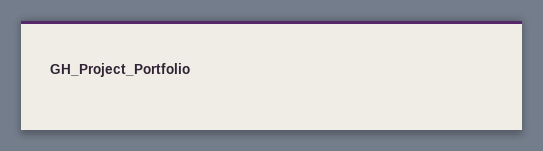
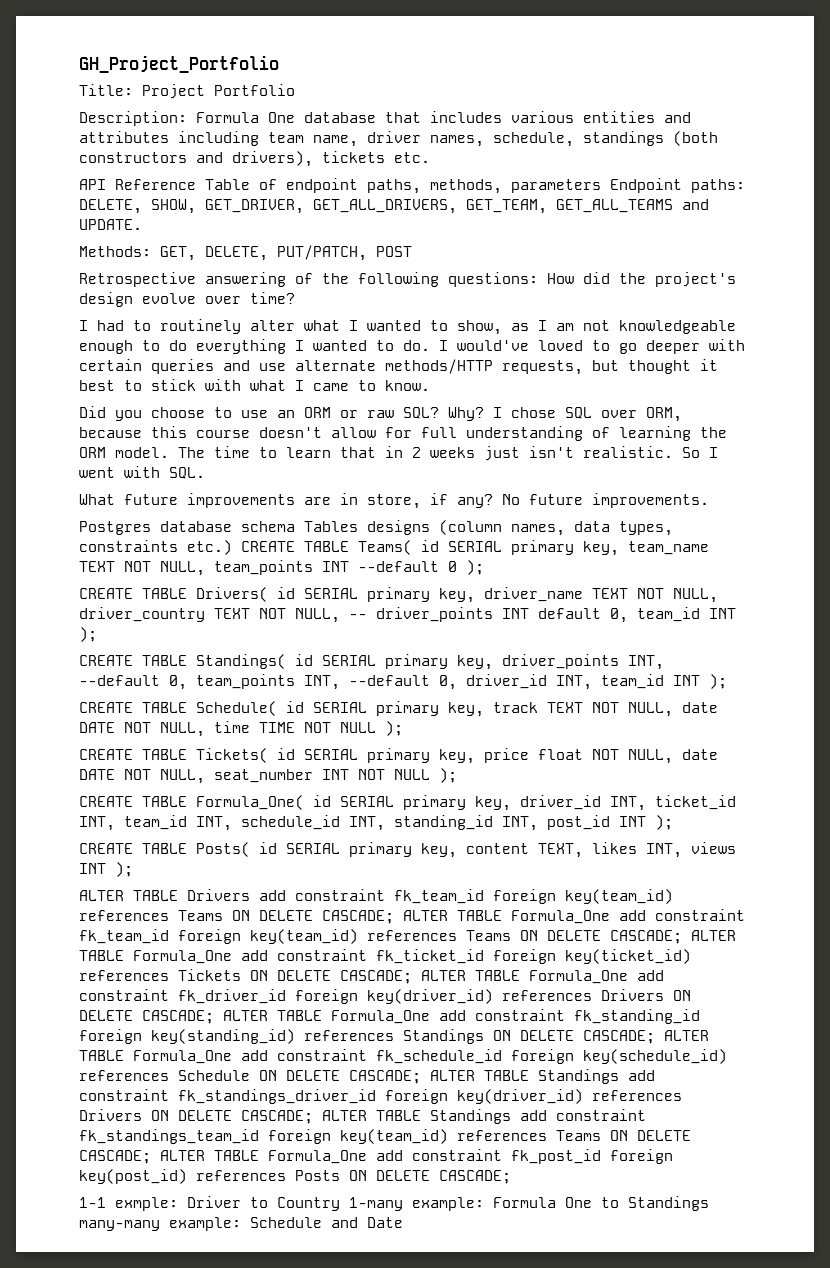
(190, 70) none -> [79,84,295,99] [79,111,691,126] [79,131,718,147] [79,151,430,167] [79,178,745,194] [79,199,709,214] [79,219,142,230] [79,245,412,261] [79,272,736,287] [79,292,295,307] [79,319,736,335] [79,339,745,354] [79,359,718,375] [79,379,430,391] [79,406,682,422] [79,426,727,441] [79,446,718,461] [79,466,205,479] [79,493,709,509] [79,520,673,536] [79,540,709,556] [79,560,484,576] [79,587,718,603] [79,607,736,623] [79,627,97,642] [79,654,664,670] [79,674,727,690] [79,701,718,717] [79,721,403,737] [79,748,718,764] [79,768,457,784] [79,795,736,811] [79,815,673,831] [79,842,736,858] [79,862,133,877] [79,889,673,904] [79,909,745,924] [79,929,736,944] [79,949,691,964] [79,969,664,984] [79,989,691,1004] [79,1009,700,1024] [79,1029,709,1044] [79,1049,727,1064] [79,1069,655,1084] [79,1089,682,1104] [79,1109,646,1124] [79,1129,691,1144] [79,1149,673,1164] [79,1169,511,1184] [79,1196,709,1211] [79,1217,403,1231] // Title: Project Portfolio // Description: Formula One database that includes various entities and attributes including team name, driver names, schedule, standings (both constructors and drivers), tickets etc. // API Reference Table of endpoint paths, methods, parameters Endpoint paths: DELETE, SHOW, GET_DRIVER, GET_ALL_DRIVERS, GET_TEAM, GET_ALL_TEAMS and UPDATE. // Methods: GET, DELETE, PUT/PATCH, POST // Retrospective answering of the following questions: How did the project's design evolve over time? // I had to routinely alter what I wanted to show, as I am not knowledgeable enough to do everything I wanted to do. I would've loved to go deeper with certain queries and use alternate methods/HTTP requests, but thought it best to stick with what I came to know. // Did you choose to use an ORM or raw SQL? Why? I chose SQL over ORM, because this course doesn't allow for full understanding of learning the ORM model. The time to learn that in 2 weeks just isn't realistic. So I went with SQL. // What future improvements are in store, if any? No future improvements. // Postgres database schema Tables designs (column names, data types, constraints etc.) CREATE TABLE Teams( id SERIAL primary key, team_name TEXT NOT NULL, team_points INT --default 0 ); // CREATE TABLE Drivers( id SERIAL primary key, driver_name TEXT NOT NULL, driver_country TEXT NOT NULL, -- driver_points INT default 0, team_id INT ); // CREATE TABLE Standings( id SERIAL primary key, driver_points INT, --default 0, team_points INT, --default 0, driver_id INT, team_id INT ); // CREATE TABLE Schedule( id SERIAL primary key, track TEXT NOT NULL, date DATE NOT NULL, time TIME NOT NULL ); // CREATE TABLE Tickets( id SERIAL primary key, price float NOT NULL, date DATE NOT NULL, seat_number INT NOT NULL ); // CREATE TABLE Formula_One( id SERIAL primary key, driver_id INT, ticket_id INT, team_id INT, schedule_id INT, standing_id INT, post_id INT ); // CREATE TABLE Posts( id SERIAL primary key, content TEXT, likes INT, views INT ); // ALTER TABLE Drivers add constraint fk_team_id foreign key(team_id) references Teams ON DELETE CASCADE; ALTER TABLE Formula_One add constraint fk_team_id foreign key(team_id) references Teams ON DELETE CASCADE; ALTER TABLE Formula_One add constraint fk_ticket_id foreign key(ticket_id) references Tickets ON DELETE CASCADE; ALTER TABLE Formula_One add constraint fk_driver_id foreign key(driver_id) references Drivers ON DELETE CASCADE; ALTER TABLE Formula_One add constraint fk_standing_id foreign key(standing_id) references Standings ON DELETE CASCADE; ALTER TABLE Formula_One add constraint fk_schedule_id foreign key(schedule_id) references Schedule ON DELETE CASCADE; ALTER TABLE Standings add constraint fk_standings_driver_id foreign key(driver_id) references Drivers ON DELETE CASCADE; ALTER TABLE Standings add constraint fk_standings_team_id foreign key(team_id) references Teams ON DELETE CASCADE; ALTER TABLE Formula_One add constraint fk_post_id foreign key(post_id) references Posts ON DELETE CASCADE; // 1-1 exmple: Driver to Country 1-many example: Formula One to Standings many-many example: Schedule and Date

